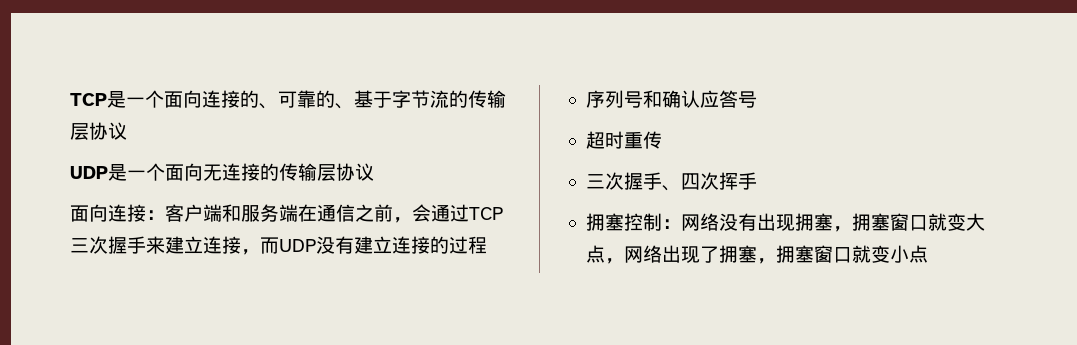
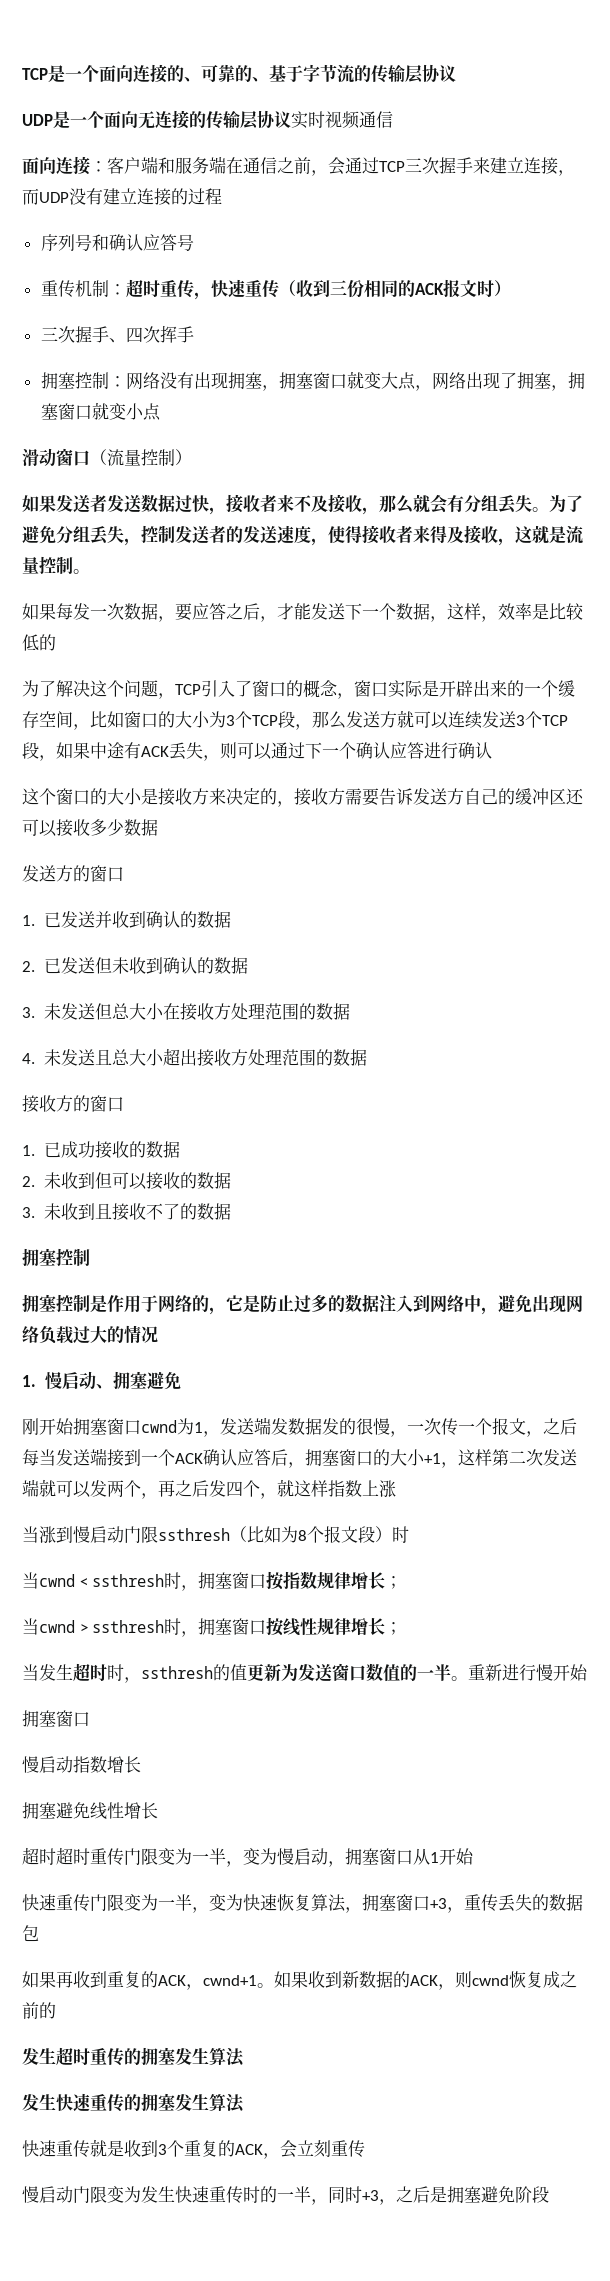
(374, 172) none -> [291,111,393,129] 实时视频通信
[585,131,662,149] 超时重传 -> [40,279,511,300] 重传机制：超时重传，快速重传（收到三份相同的ACK报文时）
(928, 254) none -> [22,448,192,467] [22,494,583,515] [22,525,584,546] [22,556,90,574] [22,603,584,622] [22,634,56,651] [22,680,575,699] [22,710,568,730] [22,742,492,761] [22,788,584,807] [22,819,158,837] [22,865,124,882] [22,911,231,928] [22,957,248,974] [22,1003,350,1021] [22,1048,367,1067] [22,1095,124,1113] [22,1141,180,1159] [22,1172,231,1190] [22,1203,231,1221] [22,1248,90,1267] [22,1294,583,1315] [22,1325,158,1344] [22,1371,181,1390] [22,1417,577,1437] [22,1448,577,1468] [22,1479,396,1499] [22,1526,409,1543] [22,1571,403,1591] [22,1617,403,1637] [22,1663,588,1683] [22,1710,90,1727] [22,1756,141,1773] [22,1802,158,1820] [22,1847,474,1867] [22,1894,583,1913] [22,1925,39,1942] [22,1971,577,1990] [22,2002,56,2019] [22,2047,245,2067] [22,2093,245,2113] [22,2139,365,2159] [22,2186,549,2205] // 滑动窗口（流量控制） // 如果发送者发送数据过快，接收者来不及接收，那么就会有分组丢失。为了避免分组丢失，控制发送者的发送速度，使得接收者来得及接收，这就是流量控制。 // 如果每发一次数据，要应答之后，才能发送下一个数据，这样，效率是比较低的 // 为了解决这个问题，TCP引入了窗口的概念，窗口实际是开辟出来的一个缓存空间，比如窗口的大小为3个TCP段，那么发送方就可以连续发送3个TCP段，如果中途有ACK丢失，则可以通过下一个确认应答进行确认 // 这个窗口的大小是接收方来决定的，接收方需要告诉发送方自己的缓冲区还可以接收多少数据 // 发送方的窗口 // 1.已发送并收到确认的数据 // 2.已发送但未收到确认的数据 // 3.未发送但总大小在接收方处理范围的数据 // 4.未发送且总大小超出接收方处理范围的数据 // 接收方的窗口 // 1.已成功接收的数据 // 2.未收到但可以接收的数据 // 3.未收到且接收不了的数据 // 拥塞控制 // 拥塞控制是作用于网络的，它是防止过多的数据注入到网络中，避免出现网络负载过大的情况 // 1.慢启动、拥塞避免 // 刚开始拥塞窗口cwnd为1，发送端发数据发的很慢，一次传一个报文，之后每当发送端接到一个ACK确认应答后，拥塞窗口的大小+1，这样第二次发送端就可以发两个，再之后发四个，就这样指数上涨 // 当涨到慢启动门限ssthresh（比如为8个报文段）时 // 当cwnd < ssthresh时，拥塞窗口按指数规律增长； // 当cwnd > ssthresh时，拥塞窗口按线性规律增长； // 当发生超时时，ssthresh的值更新为发送窗口数值的一半。重新进行慢开始 // 拥塞窗口 // 慢启动指数增长 // 拥塞避免线性增长 // 超时超时重传门限变为一半，变为慢启动，拥塞窗口从1开始 // 快速重传门限变为一半，变为快速恢复算法，拥塞窗口+3，重传丢失的数据包 // 如果再收到重复的ACK，cwnd+1。如果收到新数据的ACK，则cwnd恢复成之前的 // 发生超时重传的拥塞发生算法 // 发生快速重传的拥塞发生算法 // 快速重传就是收到3个重复的ACK，会立刻重传 // 慢启动门限变为发生快速重传时的一半，同时+3，之后是拥塞避免阶段

